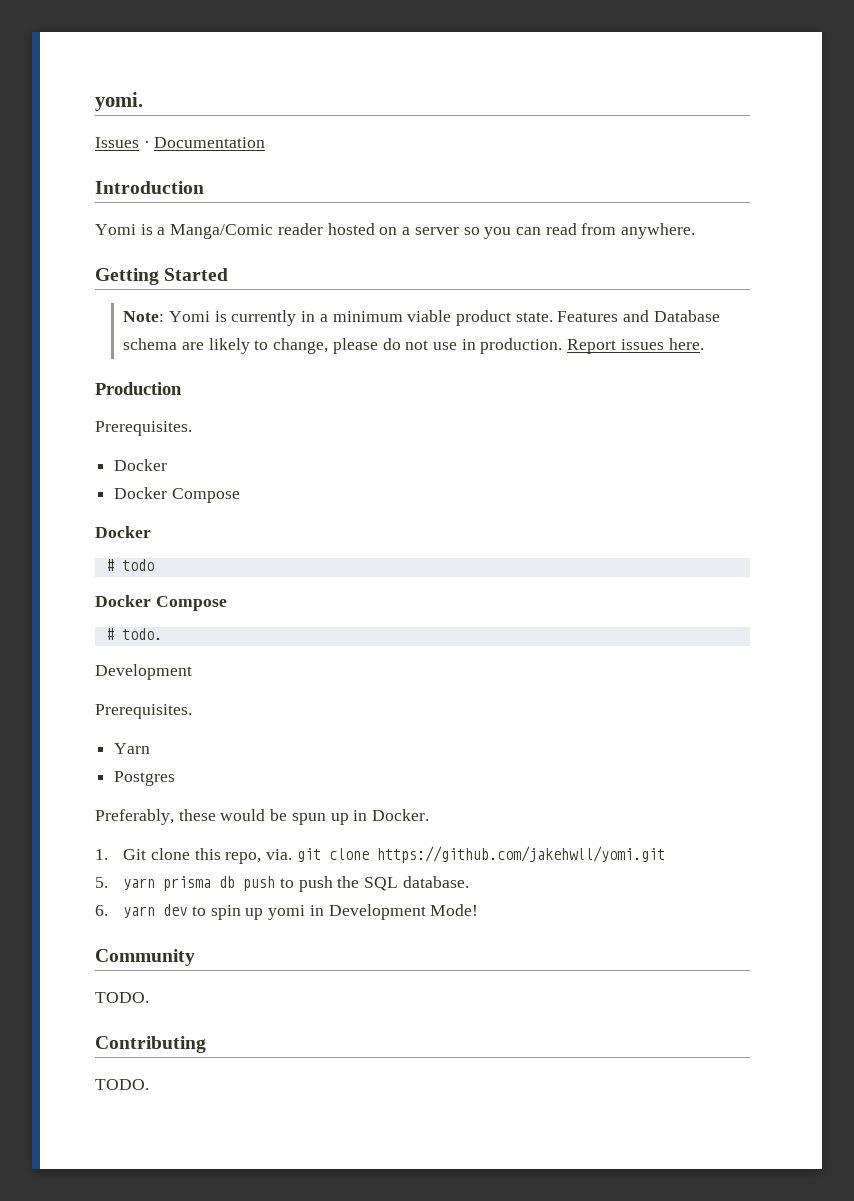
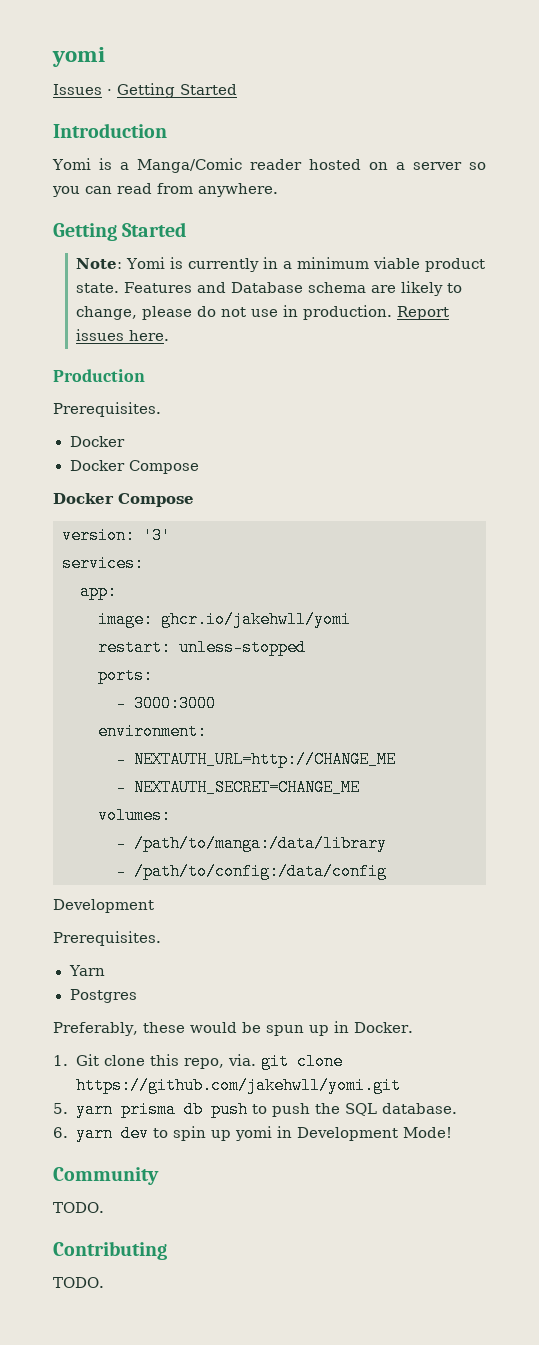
[95,92,143,111] yomi. -> [52,47,105,67] yomi
[154,137,266,148] Documentation -> [117,83,237,98] Getting Started
[105,559,154,571] [95,595,227,611] [105,628,162,640] // # todo // Docker Compose // # todo. -> [118,493,194,507] [62,527,171,544] [62,555,144,572] [80,583,117,600] [98,611,351,628] [98,639,306,656] [98,667,153,684] [116,695,216,712] [98,723,207,740] [116,751,396,768] [116,779,360,796] [98,807,171,824] [116,835,387,852] [116,863,387,880] Compose // version: '3' // services: // app: // image: ghcr.io/jakehwll/yomi // restart: unless-stopped // ports: // - 3000:3000 // environment: // - NEXTAUTH_URL=http://CHANGE_ME // - NEXTAUTH_SECRET=CHANGE_ME // volumes: // - /path/to/manga:/data/library // - /path/to/config:/data/config

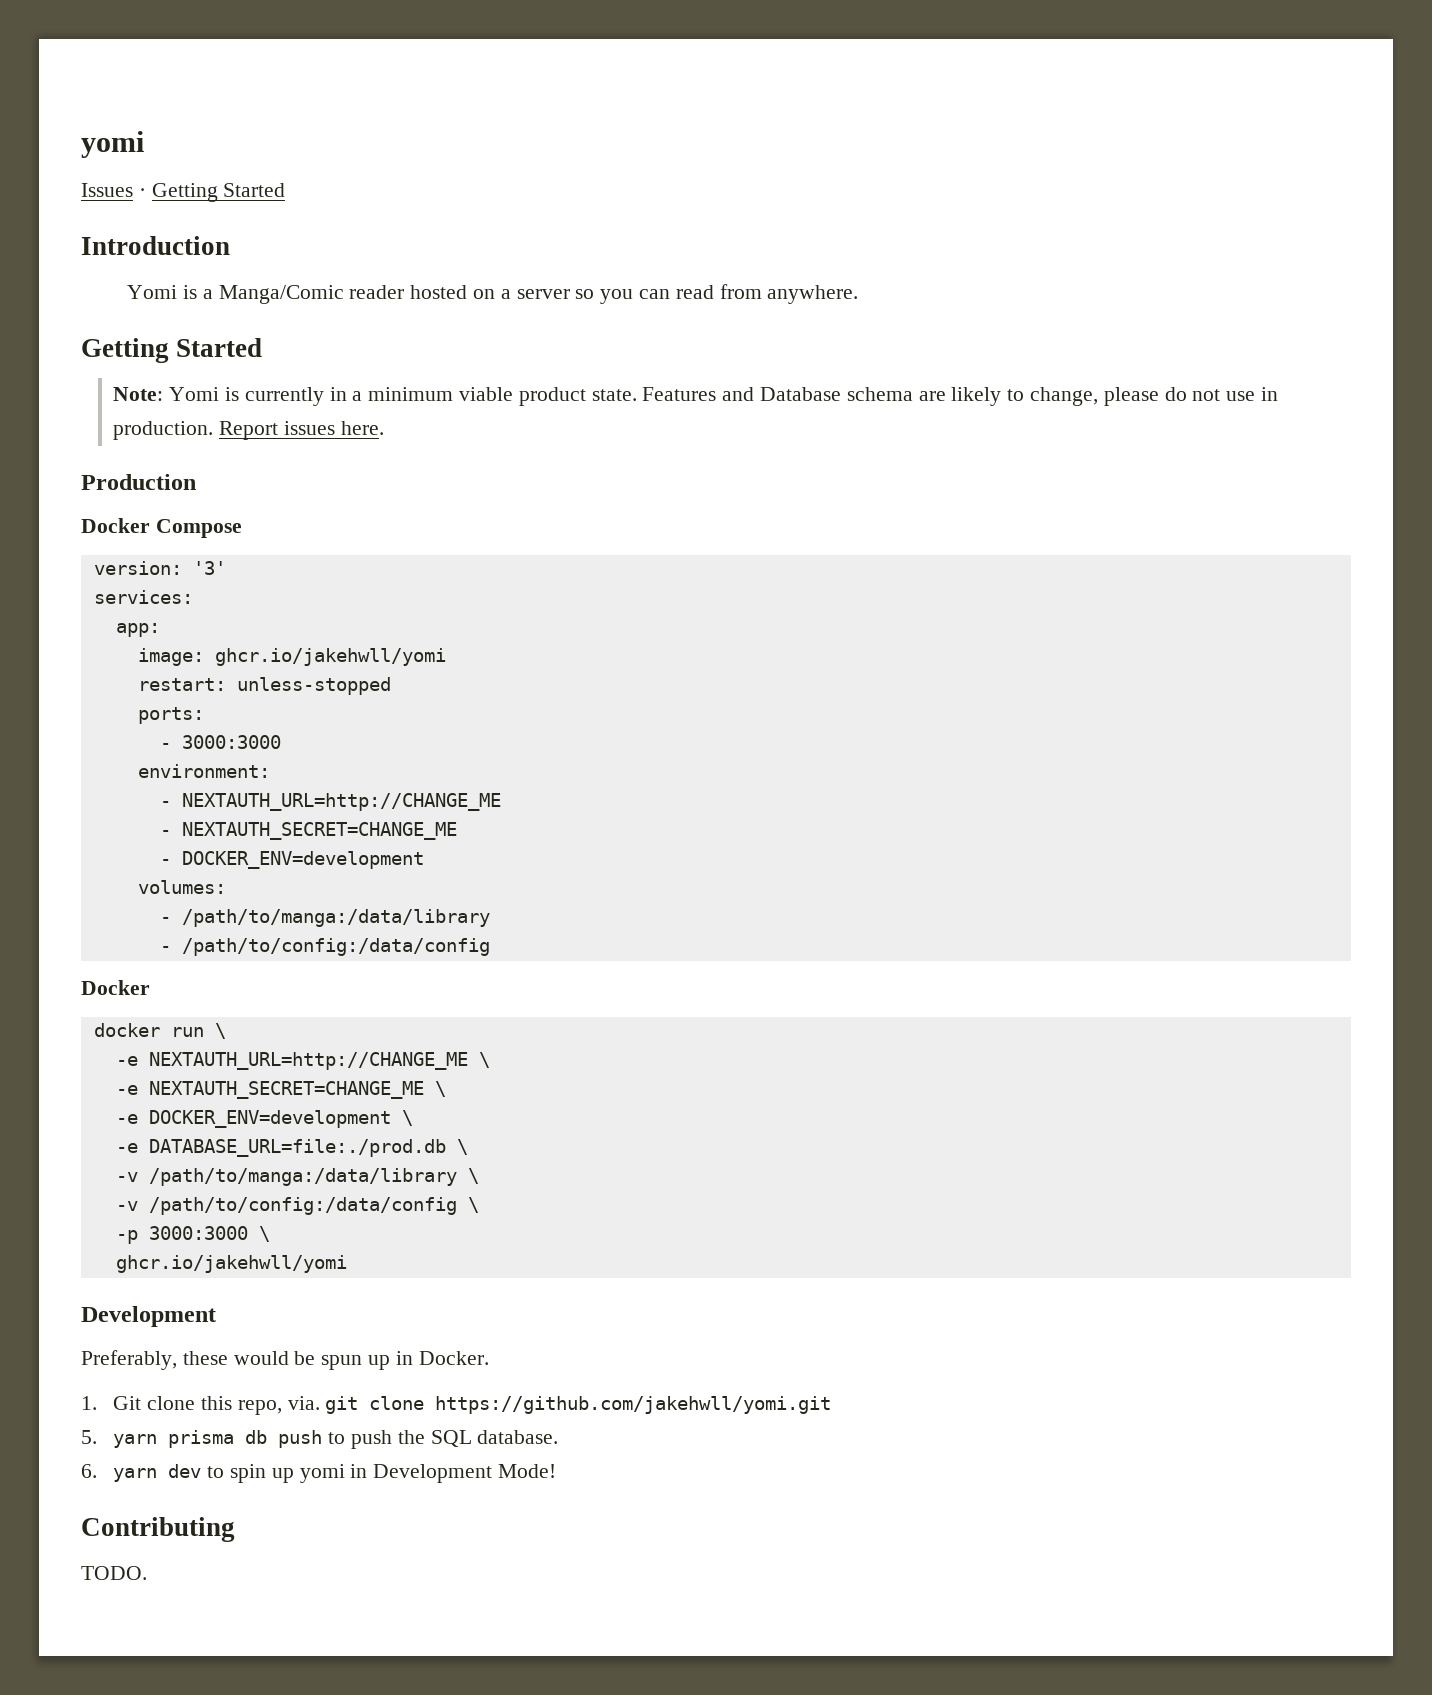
[53,402,161,417] [69,436,125,447] [69,460,199,474] // Prerequisites. // Docker // Docker Compose -> (196, 482) none
(360, 787) none -> [159,851,424,869] // - DOCKER_ENV=development
[53,899,154,913] [53,931,161,946] [68,965,106,976] [69,989,137,1003] Development // Prerequisites. // Yarn // Postgres -> [81,980,150,995] [93,1023,226,1039] [115,1052,490,1070] [115,1081,446,1099] [115,1110,413,1128] [115,1139,468,1157] [115,1168,479,1186] [115,1197,479,1215] [115,1226,270,1244] [115,1255,347,1273] [81,1306,216,1327] Docker // docker run \ // -e NEXTAUTH_URL=http://CHANGE_ME \ // -e NEXTAUTH_SECRET=CHANGE_ME \ // -e DOCKER_ENV=development \ // -e DATABASE_URL=file:./prod.db \ // -v /path/to/manga:/data/library \ // -v /path/to/config:/data/config \ // -p 3000:3000 \ // ghcr.io/jakehwll/yomi // Development
[53,1167,159,1185] [53,1202,104,1213] // Community // TODO. -> (557, 1471) none

